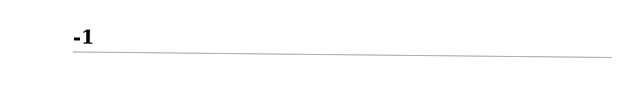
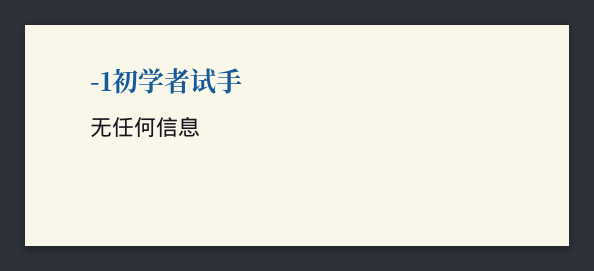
(95, 36) none -> [112,68,242,95] [90,116,200,138] 初学者试手 // 无任何信息

